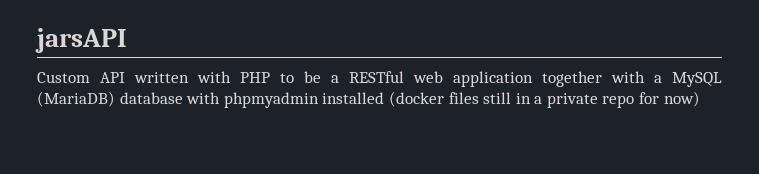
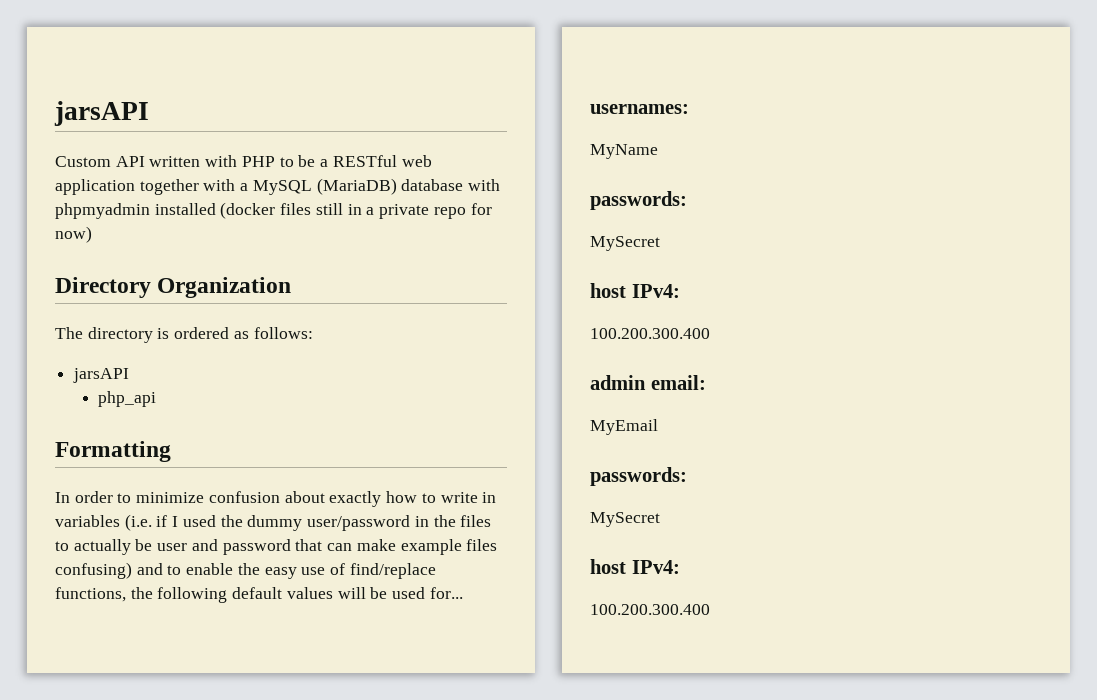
(700, 99) none -> [55,277,292,298] [55,327,313,343] [73,368,130,383] [98,391,157,407] [55,441,171,462] [55,491,497,507] [55,514,492,531] [55,539,498,555] [55,562,436,579] [55,587,463,603] [590,104,689,114] [590,144,658,159] [590,191,687,210] [590,236,660,251] [590,283,680,298] [590,328,710,339] [590,375,706,390] [590,419,658,435] [590,467,687,486] [590,512,660,527] [590,559,680,574] [590,604,710,615] // Directory Organization // The directory is ordered as follows: // jarsAPI // php_api // Formatting // In order to minimize confusion about exactly how to write in variables (i.e. if I used the dummy user/password in the files to actually be user and password that can make example files confusing) and to enable the easy use of find/replace functions, the following default values will be used for... // usernames: // MyName // passwords: // MySecret // host IPv4: // 100.200.300.400 // admin email: // MyEmail // passwords: // MySecret // host IPv4: // 100.200.300.400

